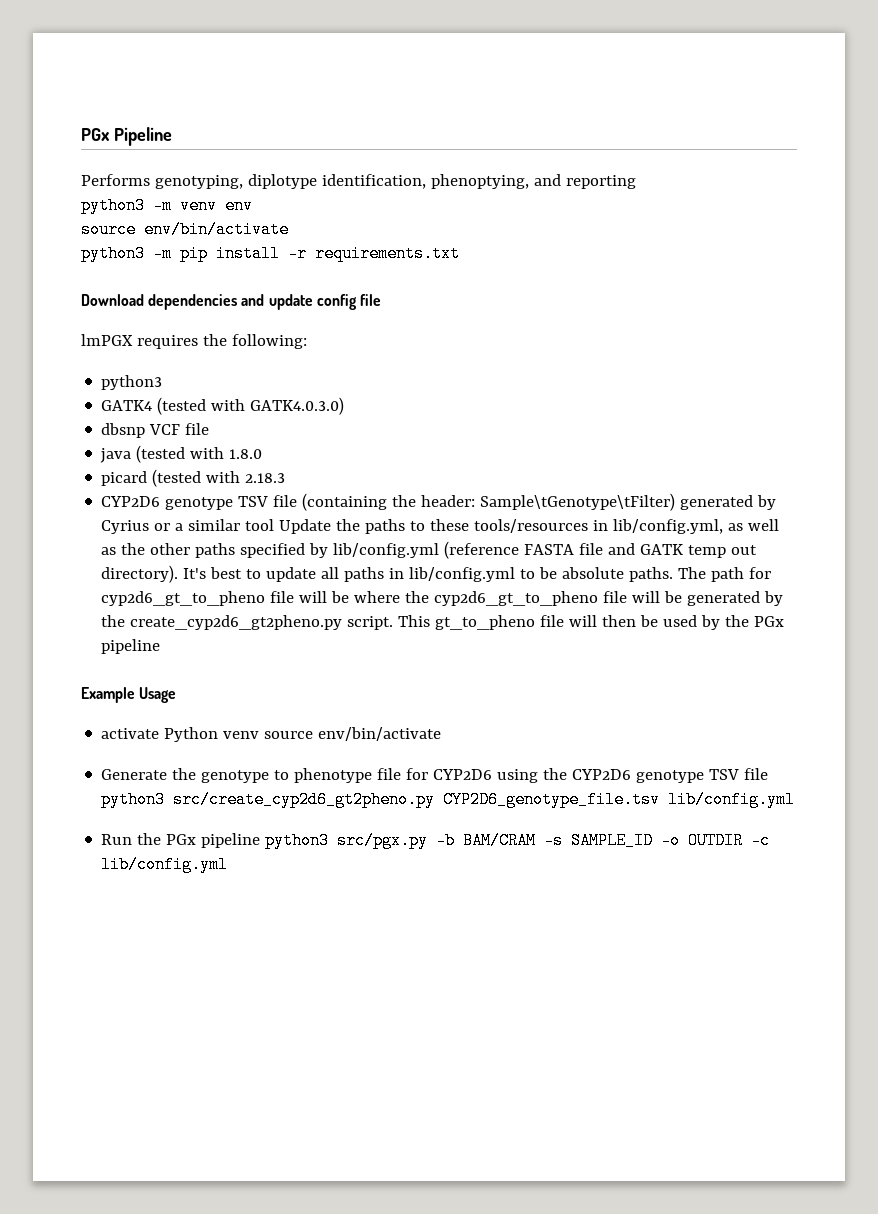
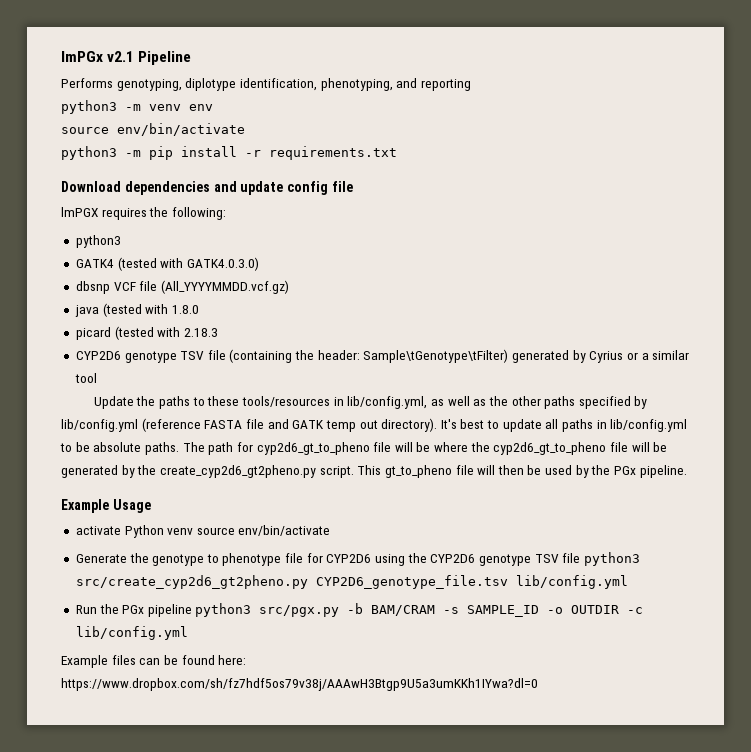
[81,128,110,141] PGx -> [61,51,135,62] lmPGx v2.1
[430,174,529,189] phenoptying, -> [320,78,393,91] phenotyping,
(210, 429) none -> [160,280,289,294] (All_YYYYMMDD.vcf.gz)
(275, 525) none -> (97, 378) //
[101,639,161,654] pipeline -> [639,465,687,478] pipeline.
(229, 864) none -> [61,655,247,668] [61,678,538,691] // Example files can be found here: https://www.dropbox.com/sh/fz7hdf5os79v38j/AAAwH3Btgp9U5a3umKKh1IYwa?dl=0

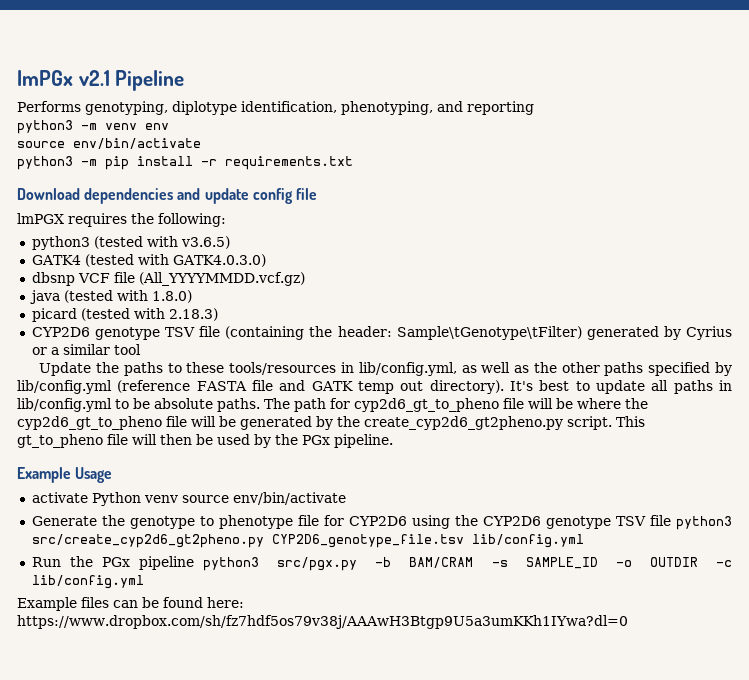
(121, 241) none -> [93,236,230,249] (tested with v3.6.5)
[171,305,199,314] 1.8.0 -> [151,290,192,303] 1.8.0)
[183,328,218,337] 2.18.3 -> [168,308,218,321] 2.18.3)

